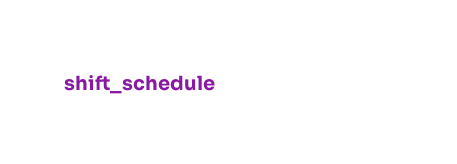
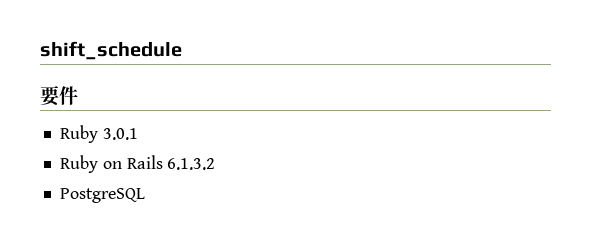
(215, 84) none -> [40,86,78,106] [59,125,138,143] [59,155,216,173] [59,188,145,203] // 要件 // Ruby 3.0.1 // Ruby on Rails 6.1.3.2 // PostgreSQL

